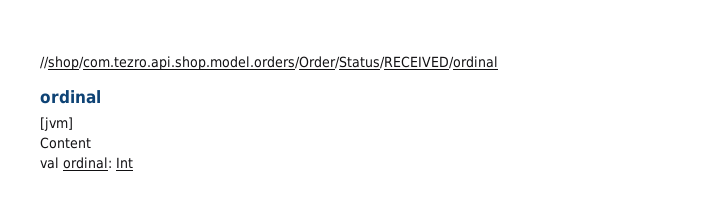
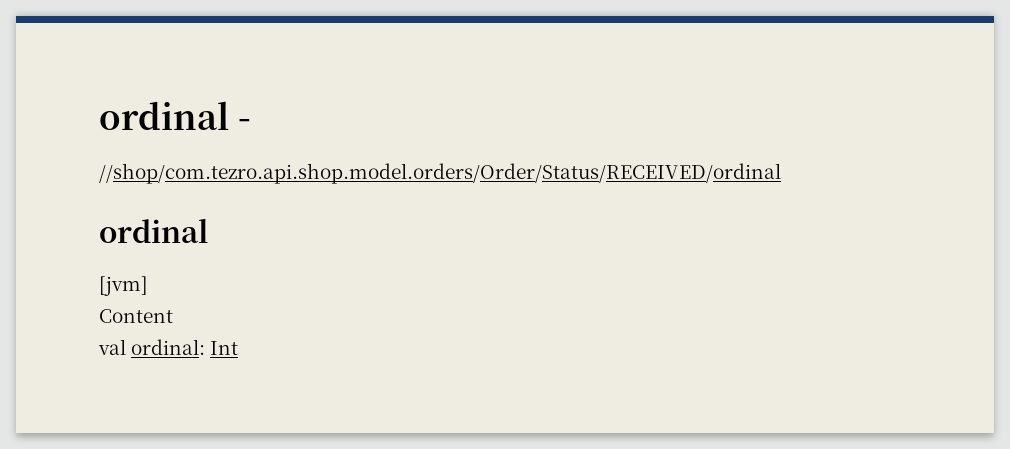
(40, 63) none -> [99,101,252,130] ordinal - //

